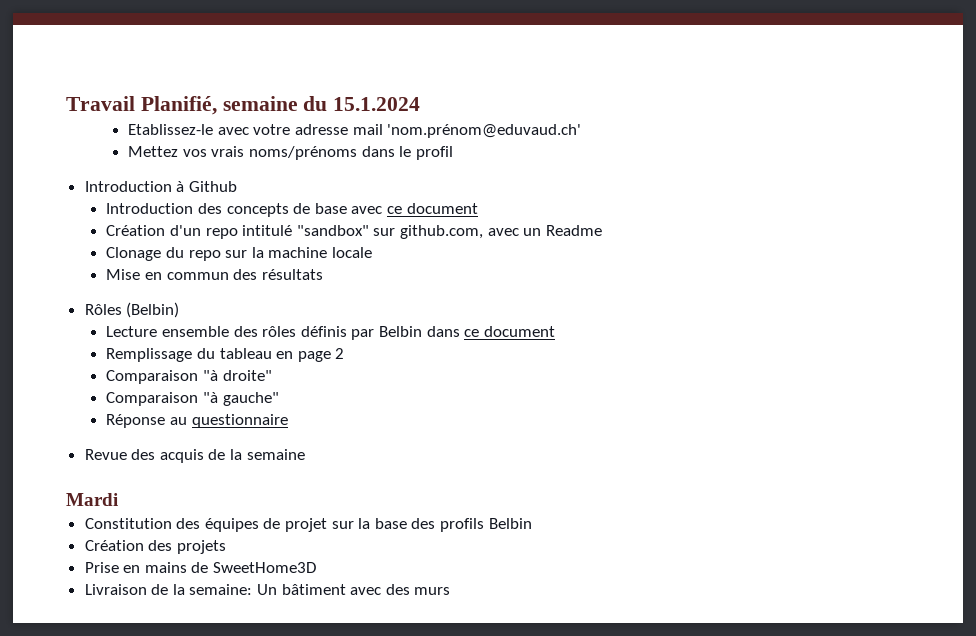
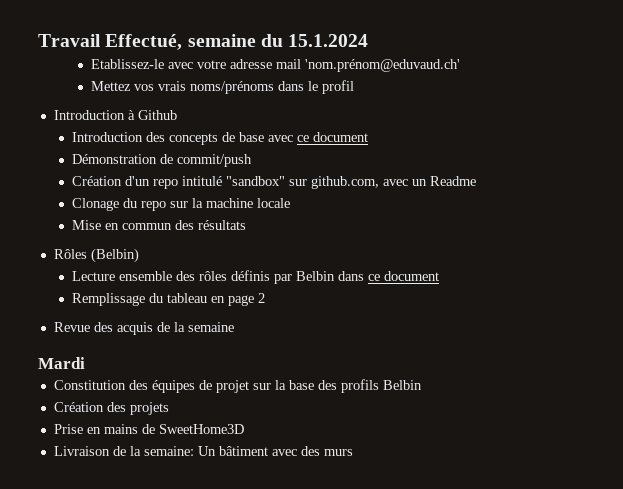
[140,96,217,115] Planifié, -> [105,34,183,50] Effectué,
(478, 208) none -> [72,154,253,167] // Démonstration de commit/push
[106,370,272,384] [106,392,279,406] [106,414,288,428] // Comparaison "à droite" // Comparaison "à gauche" // Réponse au questionnaire -> (266, 298) none

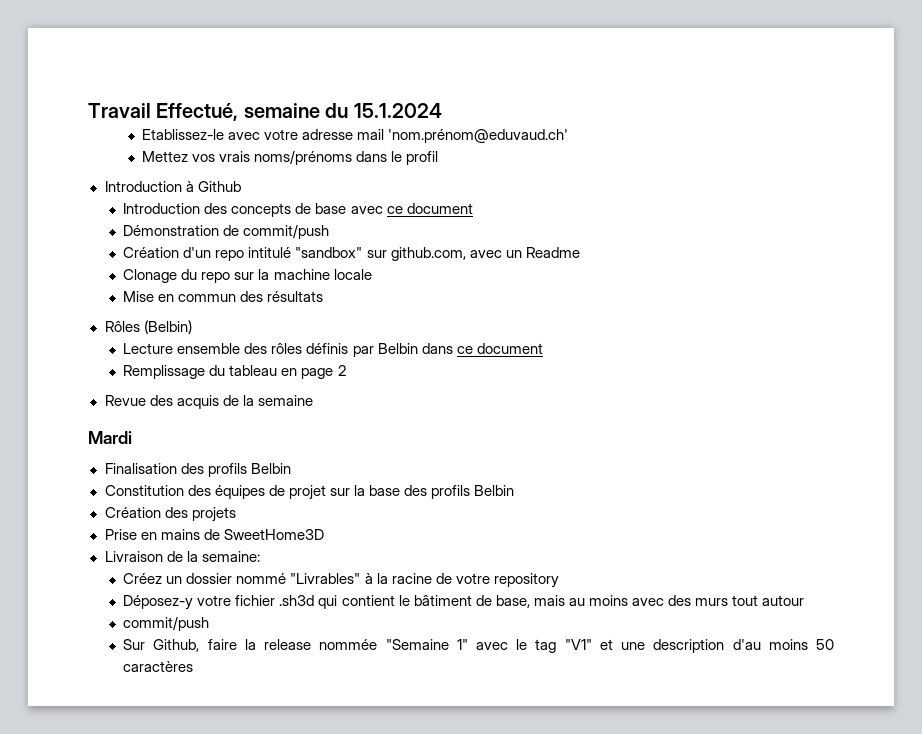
(85, 363) none -> [104,463,291,477] // Finalisation des profils Belbin
[197,446,353,456] Un bâtiment avec des murs -> [123,573,559,588] [123,595,805,610] [123,616,210,631] [123,639,834,653] [123,661,194,672] // Créez un dossier nommé "Livrables" à la racine de votre repository // Déposez-y votre fichier .sh3d qui contient le bâtiment de base, mais au moins avec des murs tout autour // commit/push // Sur Github, faire la release nommée "Semaine 1" avec le tag "V1" et une description d'au moins 50 caractères

